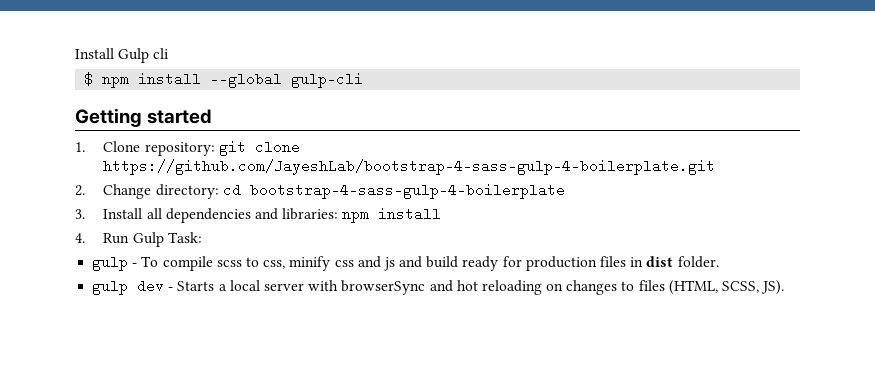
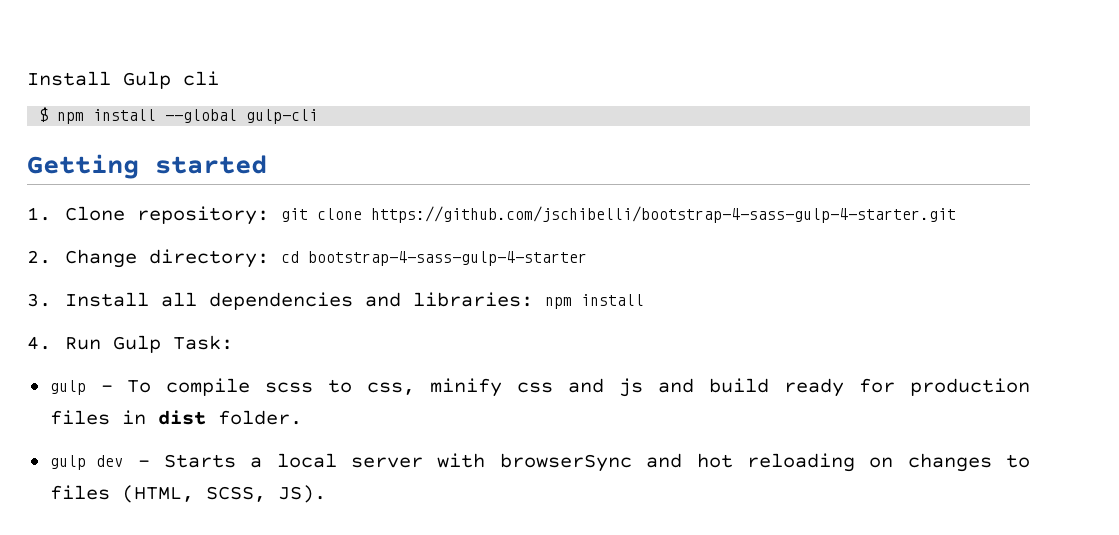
[103,159,716,175] https://github.com/JayeshLab/bootstrap-4-sass-gulp-4-boilerplate.git -> [371,206,957,223] https://github.com/jschibelli/bootstrap-4-sass-gulp-4-starter.git
[249,183,565,199] bootstrap-4-sass-gulp-4-boilerplate -> [308,251,588,266] bootstrap-4-sass-gulp-4-starter

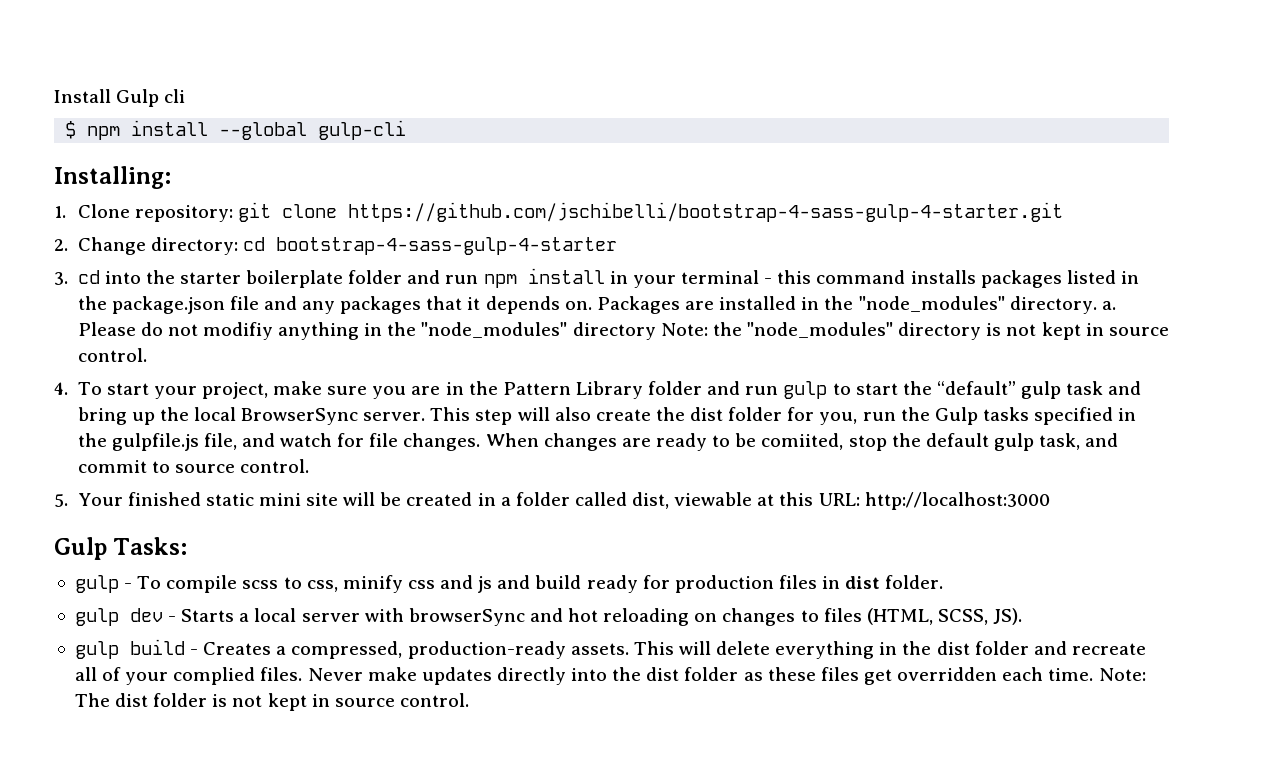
[27,154,267,179] Getting started -> [54,166,171,189] Installing:
[65,292,645,310] [27,335,234,353] Install all dependencies and libraries: npm install // 4. Run Gulp Task: -> [77,268,1139,288] [77,296,1116,314] [77,322,1169,340] [77,348,147,362] [54,381,1142,399] [77,407,1137,425] [77,433,1119,451] [77,459,309,473] [54,492,1050,510] [54,537,188,560] cd into the starter boilerplate folder and run npm install in your terminal - this command installs packages listed in the package.json file and any packages that it depends on. Packages are installed in the "node_modules" directory. a. Please do not modifiy anything in the "node_modules" directory Note: the "node_modules" directory is not kept in source control. // 4. To start your project, make sure you are in the Pattern Library folder and run gulp to start the “default” gulp task and bring up the local BrowserSync server. This step will also create the dist folder for you, run the Gulp tasks specified in the gulpfile.js file, and watch for file changes. When changes are ready to be comiited, stop the default gulp task, and commit to source control. // 5. Your finished static mini site will be created in a folder called dist, viewable at this URL: http://localhost:3000 // Gulp Tasks:
(326, 494) none -> [74,639,1146,659] [74,667,1146,685] [74,693,469,711] // gulp build - Creates a compressed, production-ready assets. This will delete everything in the dist folder and recreate all of your complied files. Never make updates directly into the dist folder as these files get overridden each time. Note: The dist folder is not kept in source control.

